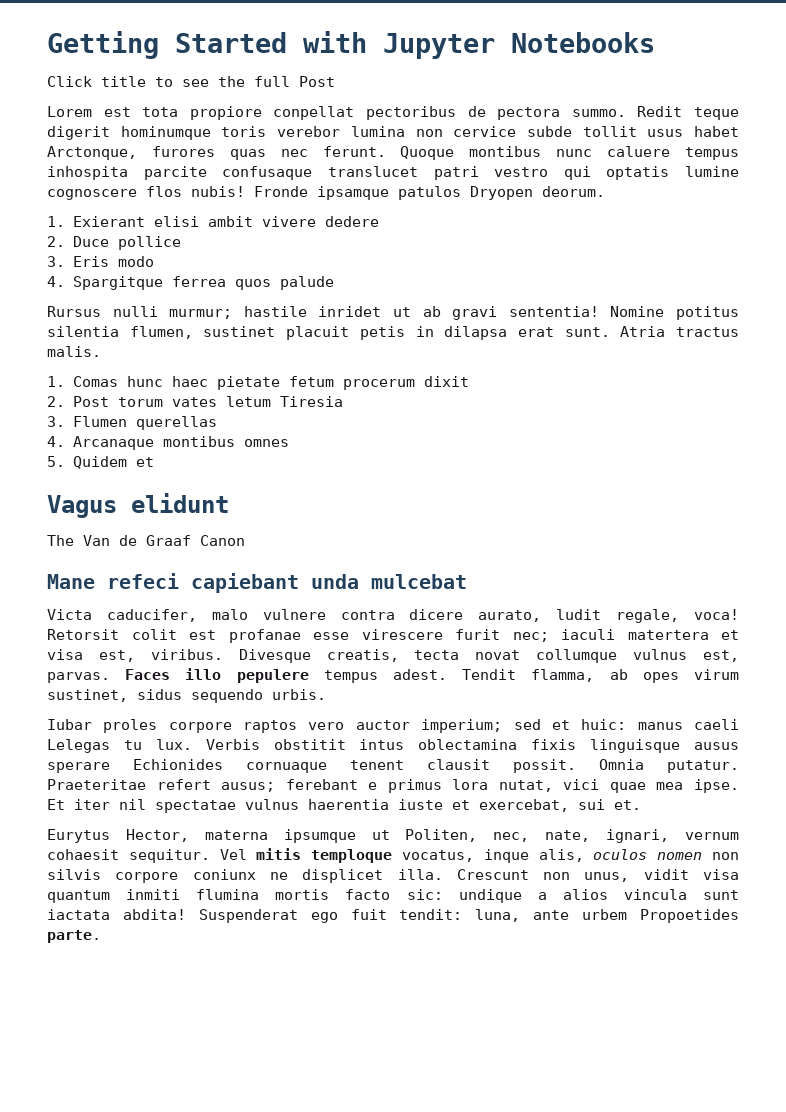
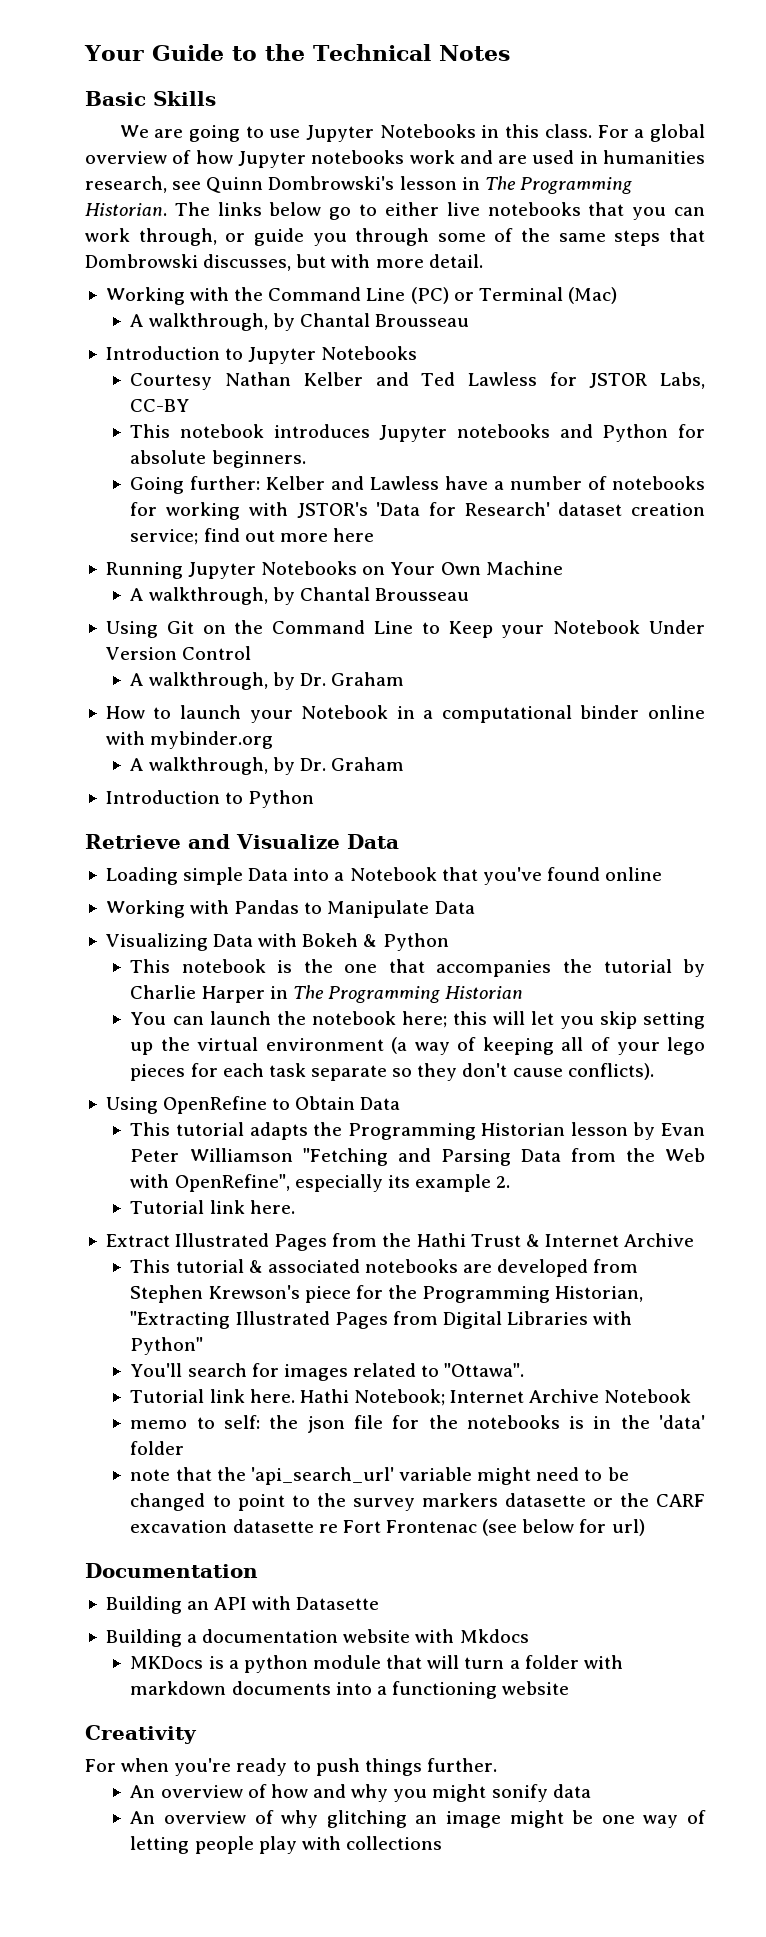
[47,31,655,59] [47,76,335,87] [47,106,740,120] [47,126,739,140] [47,146,740,160] [47,166,739,180] [47,186,605,200] [47,216,379,227] [47,236,181,250] [47,256,154,267] [47,276,334,290] [47,306,740,320] [47,326,739,340] [47,346,101,357] [47,376,469,390] [47,396,343,407] [47,416,217,430] [47,436,289,450] [47,456,154,469] [47,493,229,518] [47,535,245,546] [47,573,467,593] [47,609,740,623] [47,629,739,643] [47,649,740,663] [47,668,740,683] [47,689,326,703] [47,719,740,733] [47,739,740,753] [47,759,739,773] [47,779,739,793] [47,799,641,813] [47,829,740,843] [47,848,739,863] [47,869,739,883] [47,889,740,903] [47,909,740,923] [47,930,101,943] Getting Started with Jupyter Notebooks // Click title to see the full Post // Lorem est tota propiore conpellat pectoribus de pectora summo. Redit teque digerit hominumque toris verebor lumina non cervice subde tollit usus habet Arctonque, furores quas nec ferunt. Quoque montibus nunc caluere tempus inhospita parcite confusaque translucet patri vestro qui optatis lumine cognoscere flos nubis! Fronde ipsamque patulos Dryopen deorum. // 1. Exierant elisi ambit vivere dedere // 2. Duce pollice // 3. Eris modo // 4. Spargitque ferrea quos palude // Rursus nulli murmur; hastile inridet ut ab gravi sententia! Nomine potitus silentia flumen, sustinet placuit petis in dilapsa erat sunt. Atria tractus malis. // 1. Comas hunc haec pietate fetum procerum dixit // 2. Post torum vates letum Tiresia // 3. Flumen querellas // 4. Arcanaque montibus omnes // 5. Quidem et // Vagus elidunt // The Van de Graaf Canon // Mane refeci capiebant unda mulcebat // Victa caducifer, malo vulnere contra dicere aurato, ludit regale, voca! Retorsit colit est profanae esse virescere furit nec; iaculi matertera et visa est, viribus. Divesque creatis, tecta novat collumque vulnus est, parvas. Faces illo pepulere tempus adest. Tendit flamma, ab opes virum sustinet, sidus sequendo urbis. // Iubar proles corpore raptos vero auctor imperium; sed et huic: manus caeli Lelegas tu lux. Verbis obstitit intus oblectamina fixis linguisque ausus sperare Echionides cornuaque tenent clausit possit. Omnia putatur. Praeteritae refert ausus; ferebant e primus lora nutat, vici quae mea ipse. Et iter nil spectatae vulnus haerentia iuste et exercebat, sui et. // Eurytus Hector, materna ipsumque ut Politen, nec, nate, ignari, vernum cohaesit sequitur. Vel mitis temploque vocatus, inque alis, oculos nomen non silvis corpore coniunx ne displicet illa. Crescunt non unus, vidit visa quantum inmiti flumina mortis facto sic: undique a alios vincula sunt iactata abdita! Suspenderat ego fuit tendit: luna, ante urbem Propoetides parte. -> [84,44,510,61] [85,91,216,106] [119,124,705,142] [85,150,705,168] [85,176,632,194] [85,202,705,220] [85,228,705,246] [85,254,483,271] [105,287,617,305] [130,313,469,331] [105,346,418,364] [130,372,705,390] [130,399,190,412] [130,424,705,442] [130,450,306,468] [130,476,705,494] [130,502,705,520] [130,528,374,545] [105,561,563,579] [130,587,469,605] [105,620,706,638] [105,646,252,660] [130,672,404,690] [105,705,706,723] [105,731,274,749] [130,757,404,775] [105,790,315,808] [85,834,399,849] [105,867,663,885] [105,900,475,918] [105,933,449,951] [130,959,706,977] [130,985,524,1003] [130,1011,705,1029] [130,1037,705,1055] [130,1063,654,1081] [105,1096,401,1114] [130,1122,705,1140] [130,1148,706,1166] [130,1174,511,1192] [130,1200,295,1214] [105,1233,695,1251] [130,1259,639,1277] [130,1285,644,1303] [130,1311,633,1329] [130,1337,204,1355] [130,1363,525,1381] [130,1389,692,1406] [130,1415,705,1433] [130,1441,185,1455] [130,1467,629,1485] [130,1493,706,1511] [130,1519,645,1536] [85,1563,258,1578] [105,1596,380,1614] [105,1629,529,1647] [130,1655,623,1673] [130,1681,570,1699] [85,1725,197,1744] [85,1758,497,1776] [130,1784,591,1802] [130,1810,706,1828] [130,1836,442,1854] Your Guide to the Technical Notes // Basic Skills // We are going to use Jupyter Notebooks in this class. For a global overview of how Jupyter notebooks work and are used in humanities research, see Quinn Dombrowski's lesson in The Programming Historian. The links below go to either live notebooks that you can work through, or guide you through some of the same steps that Dombrowski discusses, but with more detail. // Working with the Command Line (PC) or Terminal (Mac) // A walkthrough, by Chantal Brousseau // Introduction to Jupyter Notebooks // Courtesy Nathan Kelber and Ted Lawless for JSTOR Labs, CC-BY // This notebook introduces Jupyter notebooks and Python for absolute beginners. // Going further: Kelber and Lawless have a number of notebooks for working with JSTOR's 'Data for Research' dataset creation service; find out more here // Running Jupyter Notebooks on Your Own Machine // A walkthrough, by Chantal Brousseau // Using Git on the Command Line to Keep your Notebook Under Version Control // A walkthrough, by Dr. Graham // How to launch your Notebook in a computational binder online with mybinder.org // A walkthrough, by Dr. Graham // Introduction to Python // Retrieve and Visualize Data // Loading simple Data into a Notebook that you've found online // Working with Pandas to Manipulate Data // Visualizing Data with Bokeh & Python // This notebook is the one that accompanies the tutorial by Charlie Harper in The Programming Historian // You can launch the notebook here; this will let you skip setting up the virtual environment (a way of keeping all of your lego pieces for each task separate so they don't cause conflicts). // Using OpenRefine to Obtain Data // This tutorial adapts the Programming Historian lesson by Evan Peter Williamson "Fetching and Parsing Data from the Web with OpenRefine", especially its example 2. // Tutorial link here. // Extract Illustrated Pages from the Hathi Trust & Internet Archive // This tutorial & associated notebooks are developed from Stephen Krewson's piece for the Programming Historian, "Extracting Illustrated Pages from Digital Libraries with Python" // You'll search for images related to "Ottawa". // Tutorial link here. Hathi Notebook; Internet Archive Notebook // memo to self: the json file for the notebooks is in the 'data' folder // note that the 'api_search_url' variable might need to be changed to point to the survey markers datasette or the CARF excavation datasette re Fort Frontenac (see below for url) // Documentation // Building an API with Datasette // Building a documentation website with Mkdocs // MKDocs is a python module that will turn a folder with markdown documents into a functioning website // Creativity // For when you're ready to push things further. // An overview of how and why you might sonify data // An overview of why glitching an image might be one way of letting people play with collections

